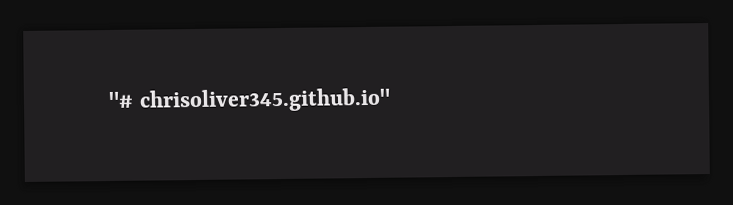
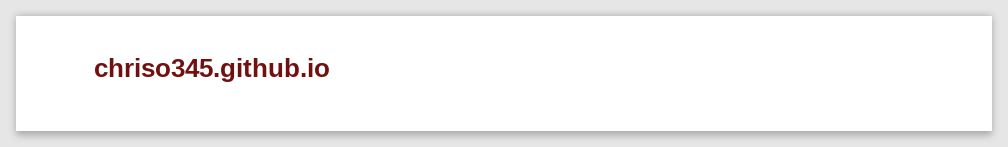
[108,87,391,113] "# chrisoliver345.github.io" -> [94,58,330,82] chriso345.github.io

